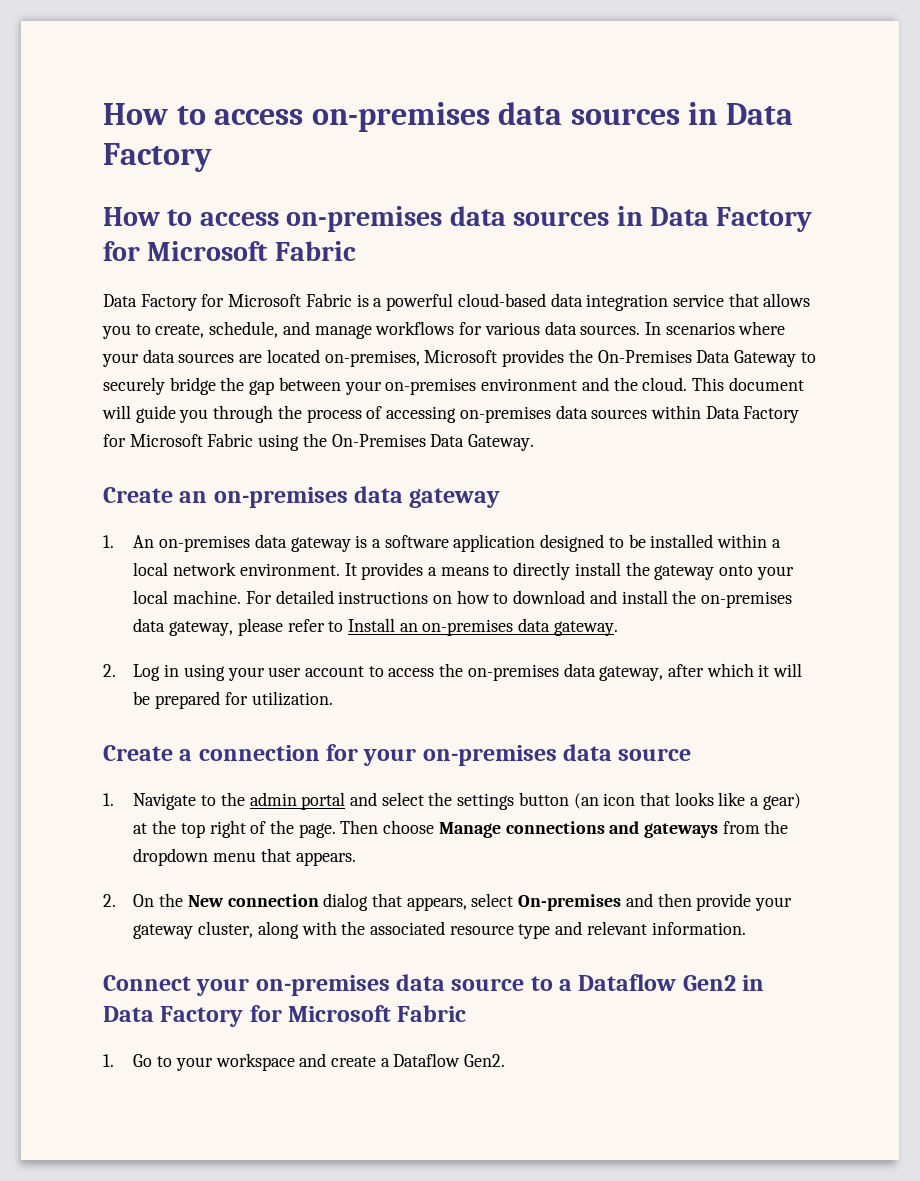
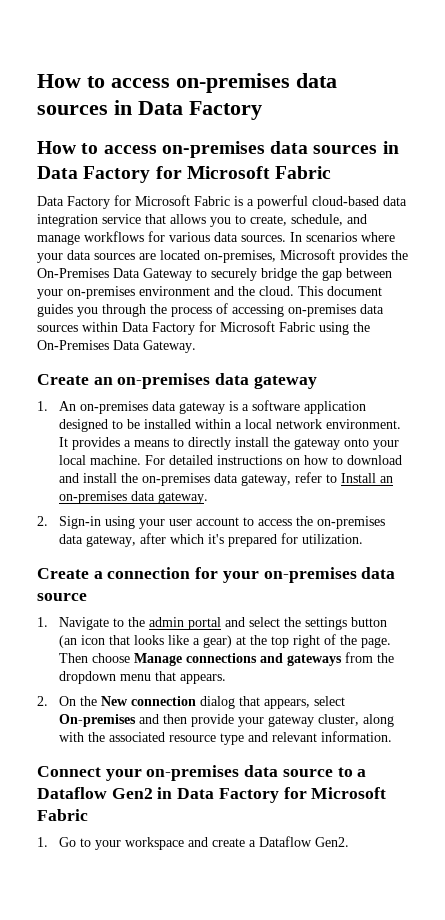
[102,405,176,423] will guide -> [37,304,73,317] guides
[237,618,283,636] please -> (291, 480) none
[133,664,180,681] Log in -> [58,516,101,529] Sign-in
[758,663,803,677] [133,691,151,705] it will be -> [207,534,224,544] it's

